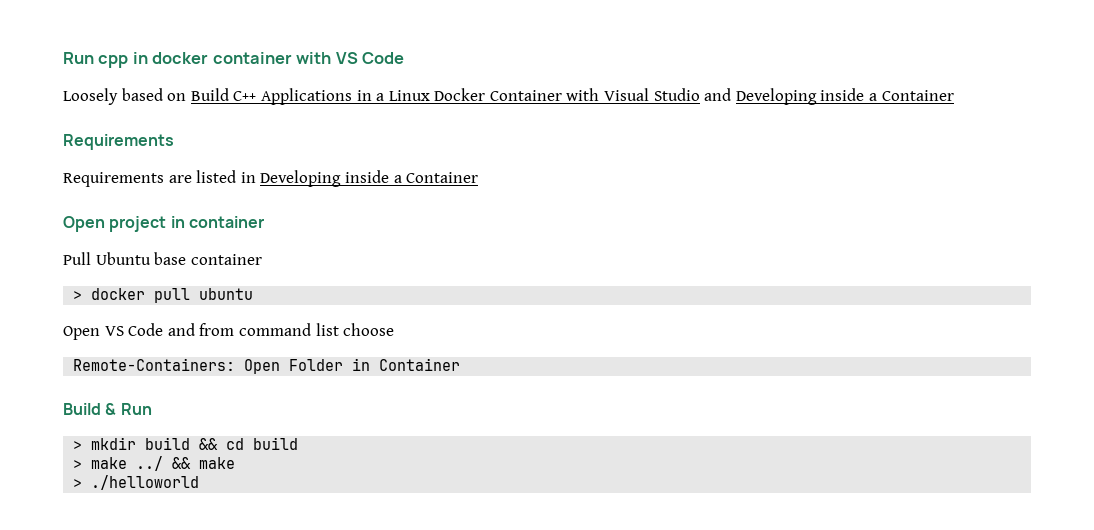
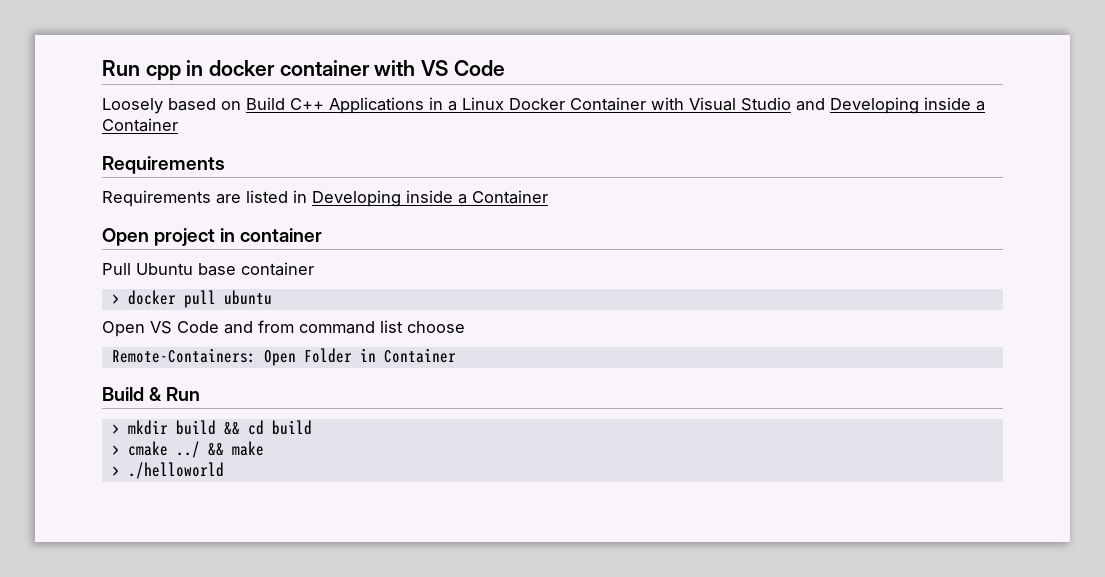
[91,457,128,469] make -> [127,441,168,456] cmake

